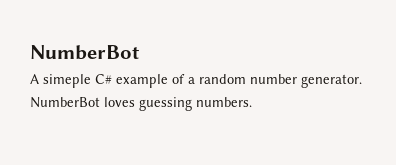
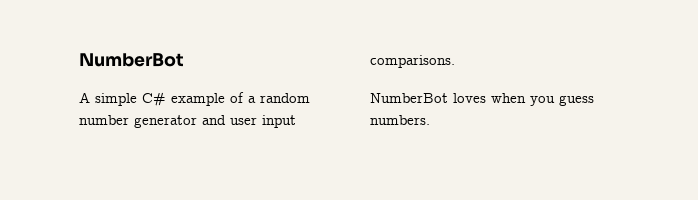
[43,74,91,88] simeple -> [95,93,137,106] simple
[301,74,362,88] generator. -> [134,115,296,128] [370,55,455,68] generator and user input comparisons.
[139,97,192,111] guessing -> [491,93,594,106] when you guess

